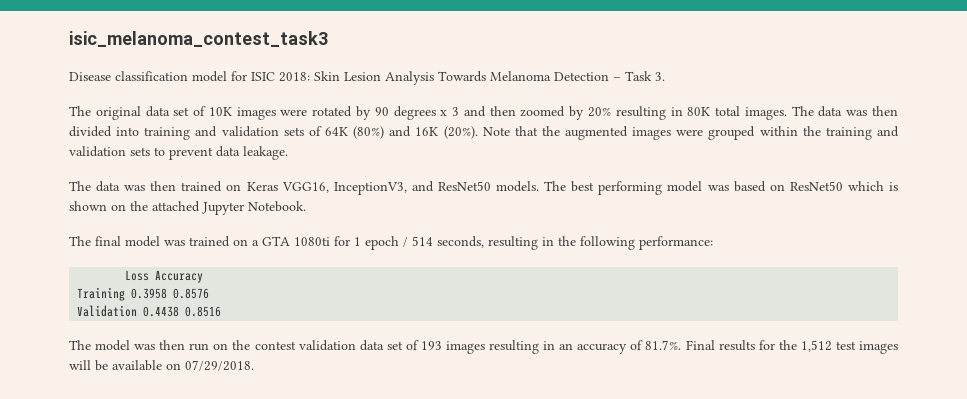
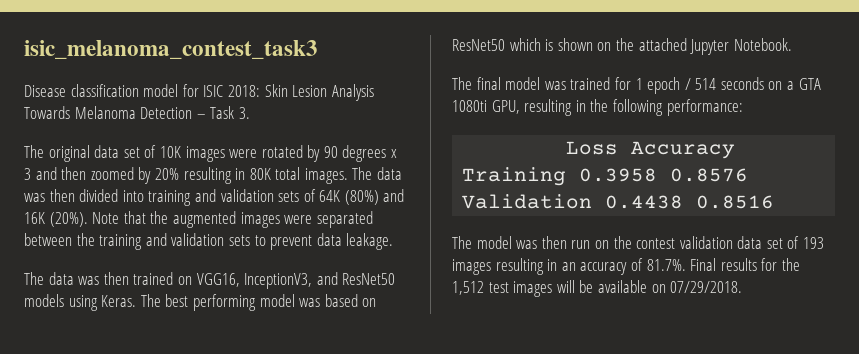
[708,126,798,140] grouped within -> [316,211,373,228] [24,233,72,246] separated between
[246,182,278,191] Keras -> (192, 280) none
[496,181,540,192] models. -> [24,294,137,311] models using Keras.
[233,236,330,246] on a GTA 1080ti -> (611, 83) none
[437,236,484,248] seconds, -> [720,77,821,90] [452,100,520,114] seconds on a GTA 1080ti GPU,

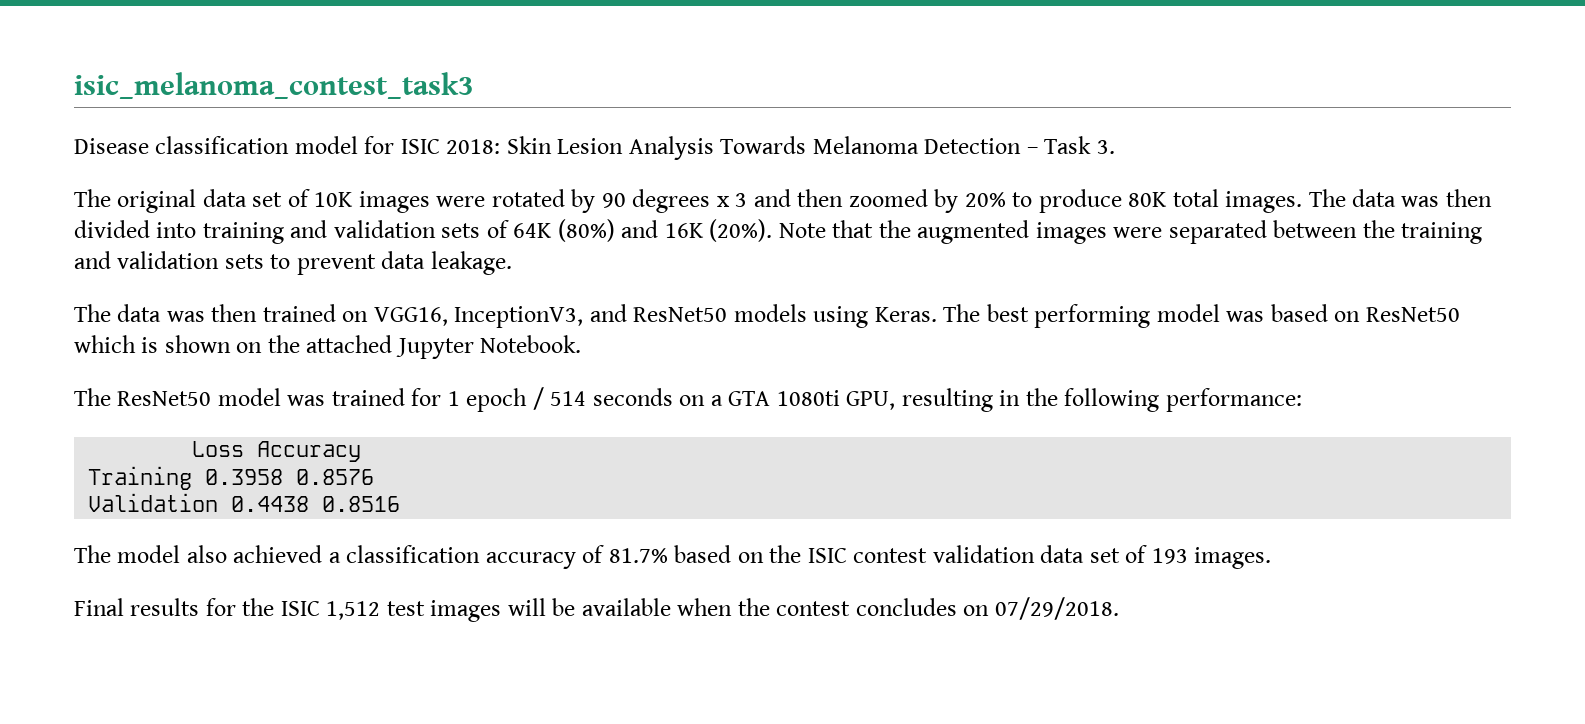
[183,167,246,184] resulting in -> [1012,189,1122,213] to produce
[476,77,501,90] final -> [117,391,212,406] ResNet50
[516,236,632,249] was then run on the -> [186,545,847,569] also achieved a classification accuracy of 81.7% based on the ISIC
[452,258,686,275] images resulting in an accuracy of 81.7%. -> [1194,547,1272,569] images. //
(800, 264) none -> [280,601,320,616] ISIC
(647, 286) none -> [677,598,957,616] when the contest concludes

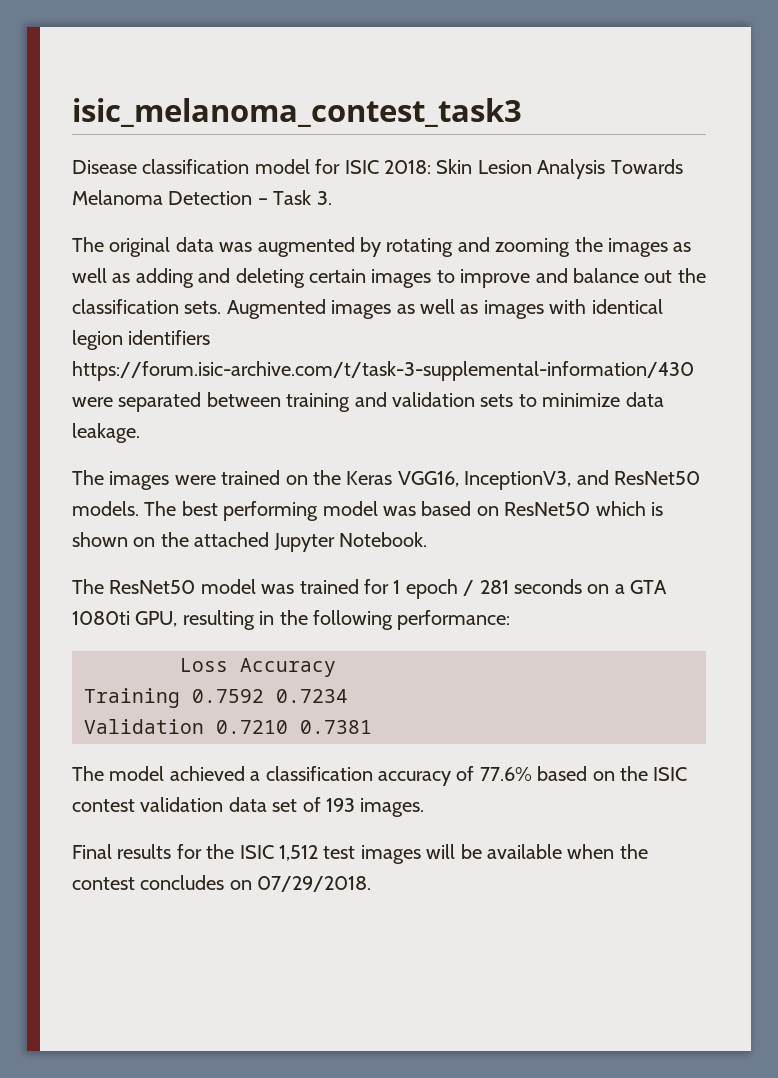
[252,189,1492,213] [74,219,1107,244] set of 10K images were rotated by 90 degrees x 3 and then zoomed by 20% to produce 80K total images. The data was then divided into training and validation sets of 64K (80%) and 16K (20%). Note that the augmented images -> [219,237,692,257] [72,268,706,288] [72,299,663,319] [72,330,211,350] [72,361,694,381] was augmented by rotating and zooming the images as well as adding and deleting certain images to improve and balance out the classification sets. Augmented images as well as images with identical legion identifiers https://forum.isic-archive.com/t/task-3-supplemental-information/430
[1362,220,1395,238] the -> (281, 399) none
[296,254,376,275] prevent -> [542,393,621,407] minimize
[117,304,369,322] data was then trained on -> [109,470,393,490] images were trained on the Keras
[733,304,937,328] models using Keras. -> [72,501,139,516] models.
[550,391,587,406] 514 -> [479,580,509,594] 281
[205,469,375,485] 0.3958 0.8576 -> [192,689,348,703] 0.7592 0.7234
[231,496,401,512] 0.4438 0.8516 -> [216,720,372,734] 0.7210 0.7381
[186,545,227,563] also -> (165, 773) none
[608,548,668,563] 81.7% -> [479,767,532,781] 77.6%

